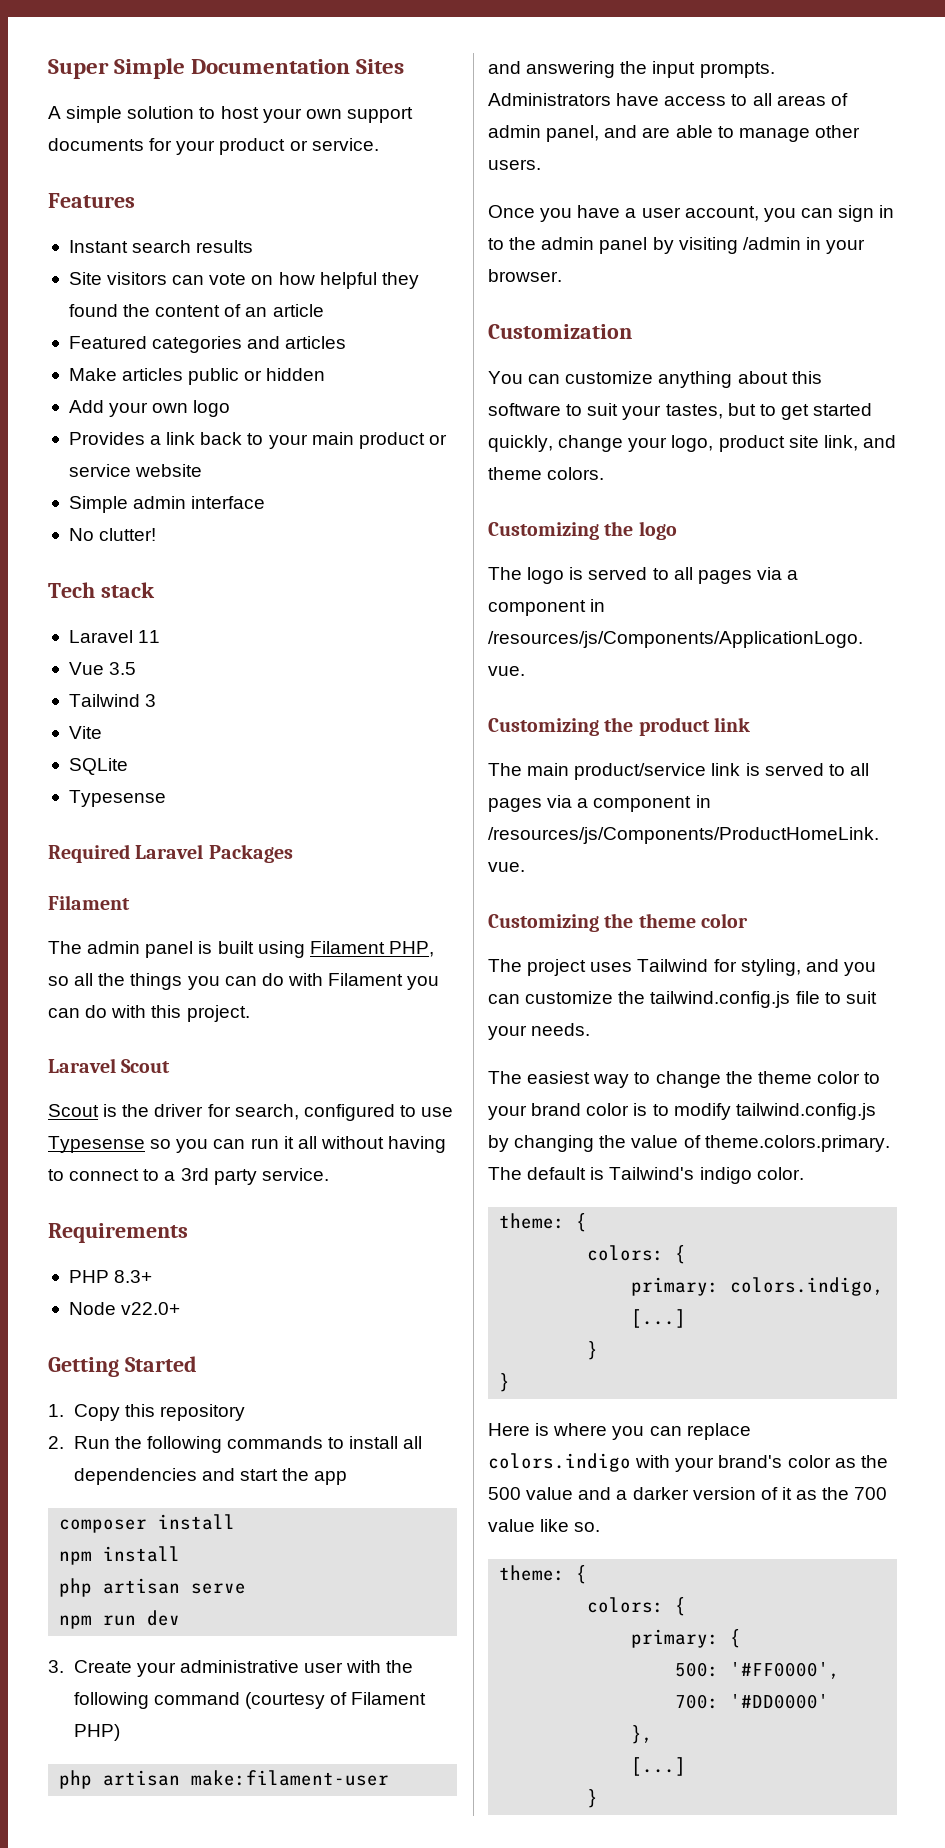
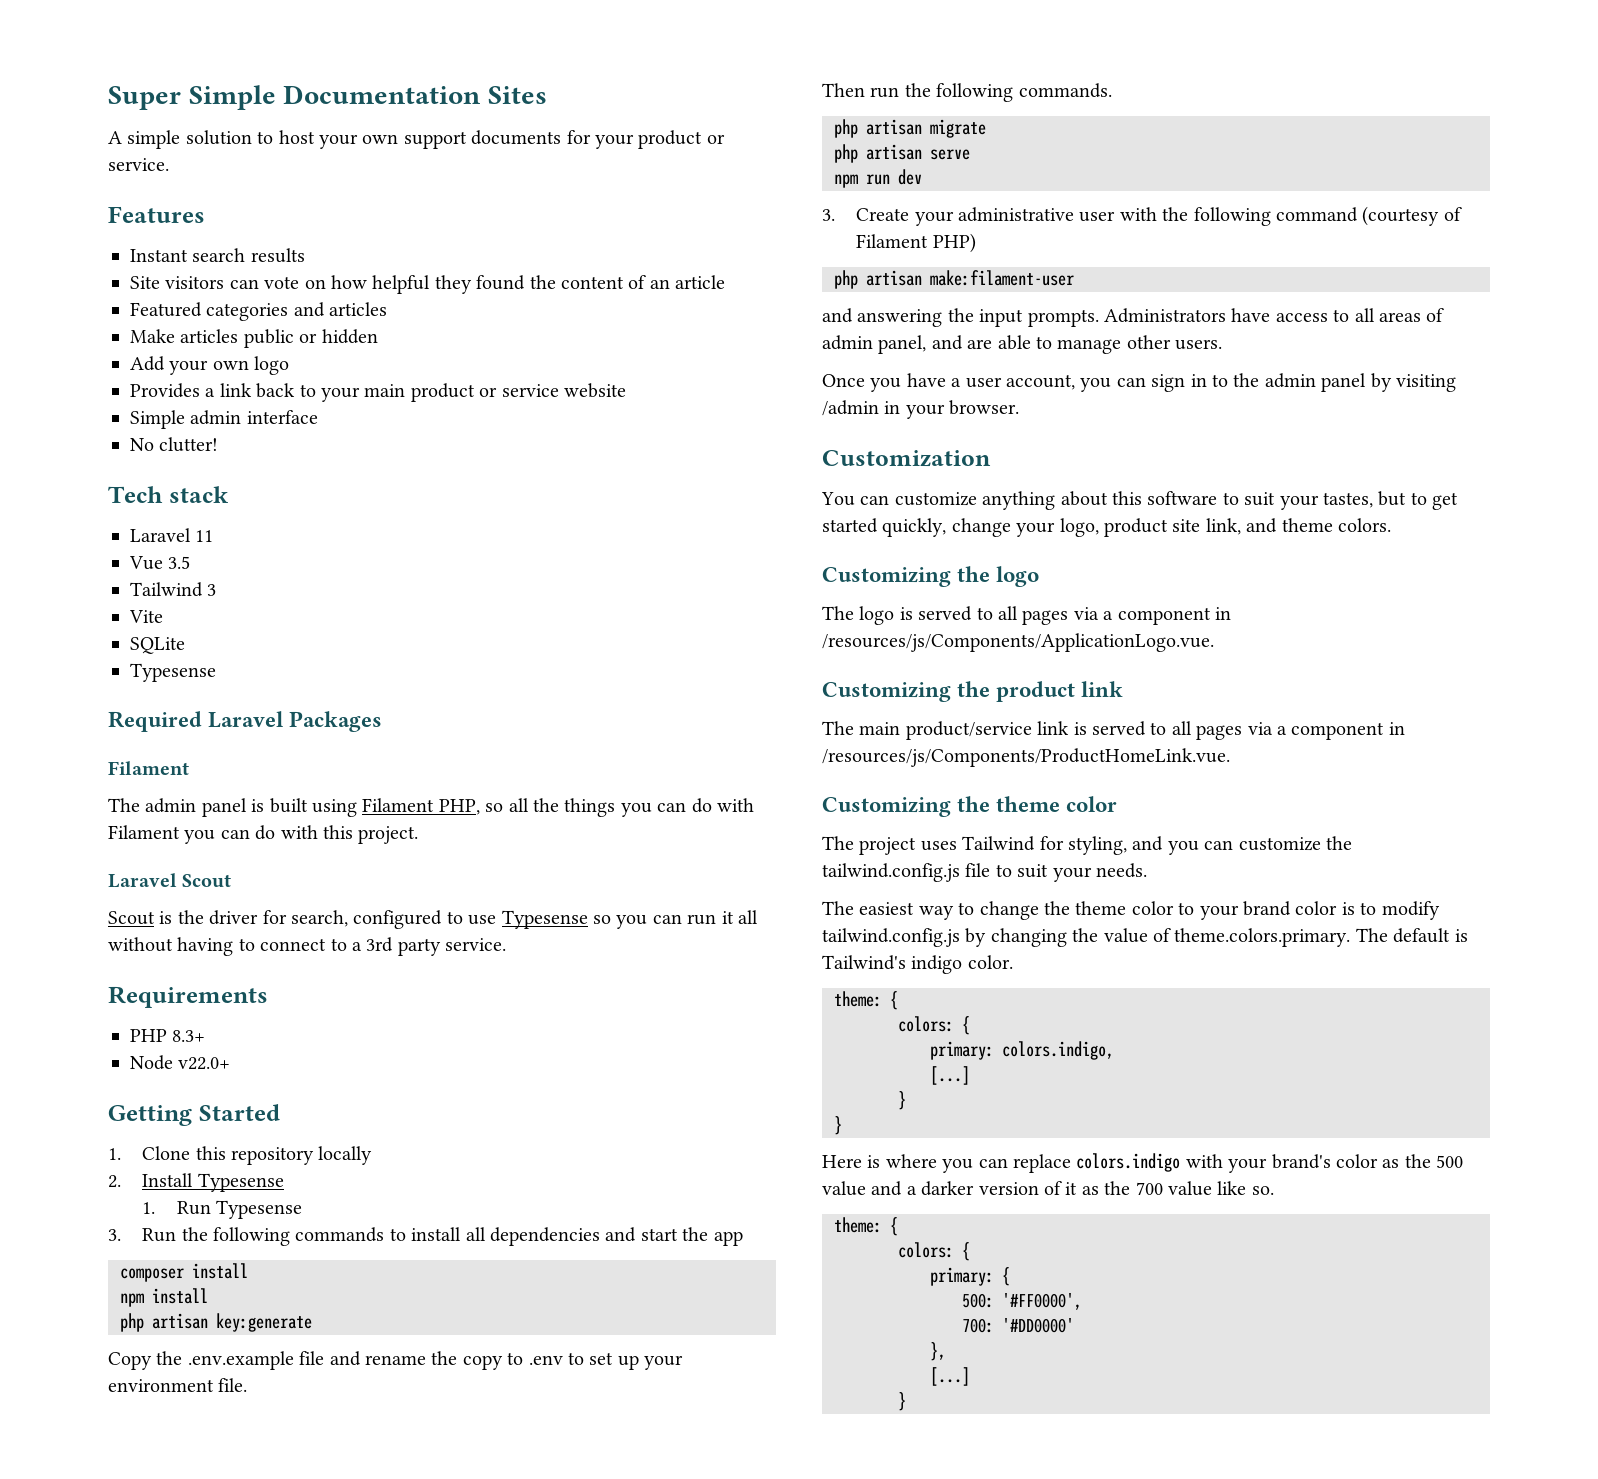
[73,1404,120,1421] Copy -> [142,1146,191,1160] Clone
[48,1436,64,1449] // 2. -> [318,1146,373,1165] [108,1173,284,1192] [142,1200,302,1219] [108,1229,121,1241] locally // 2. Install Typesense // 1. Run Typesense // 3.
(181, 1554) none -> [120,1313,312,1332] [108,1351,684,1370] [108,1378,248,1392] [822,83,1112,102] [834,119,986,138] // php artisan key:generate // Copy the .env.example file and rename the copy to .env to set up your environment file. // Then run the following commands. // php artisan migrate

